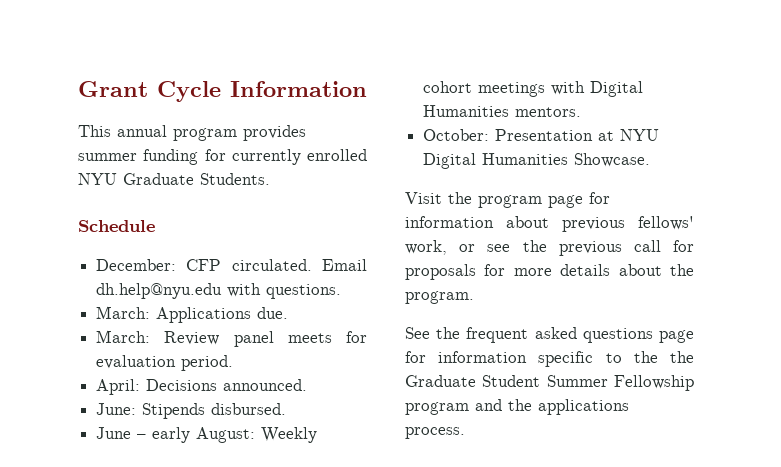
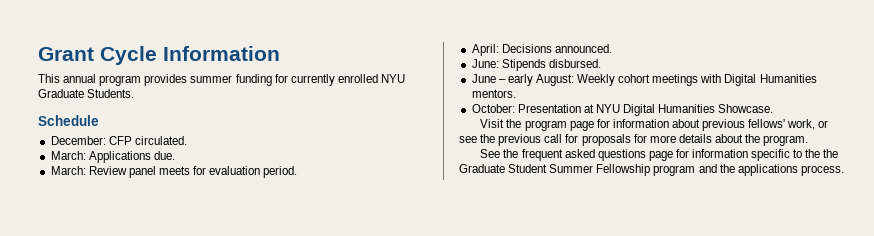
[322,259,367,271] [96,283,342,299] Email dh.help@nyu.edu with questions. -> (187, 140) none

